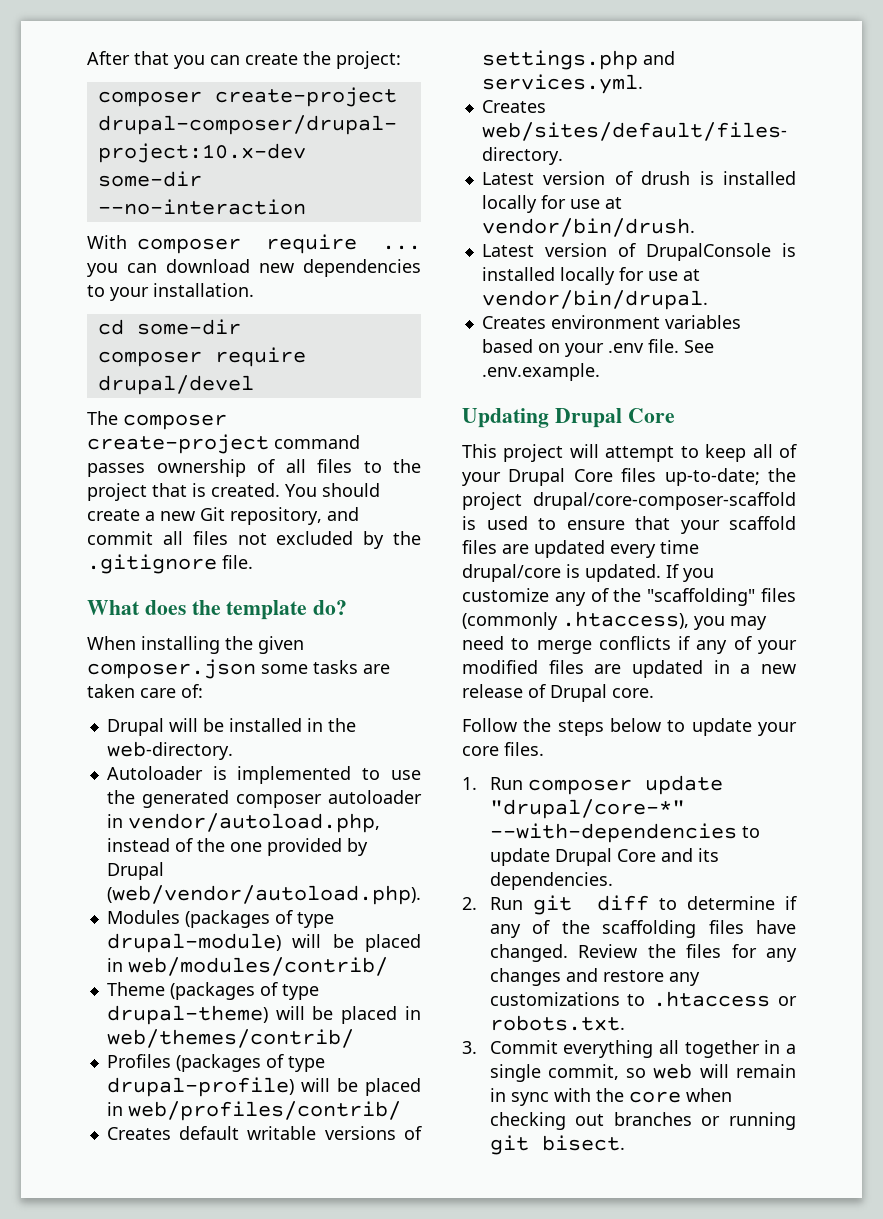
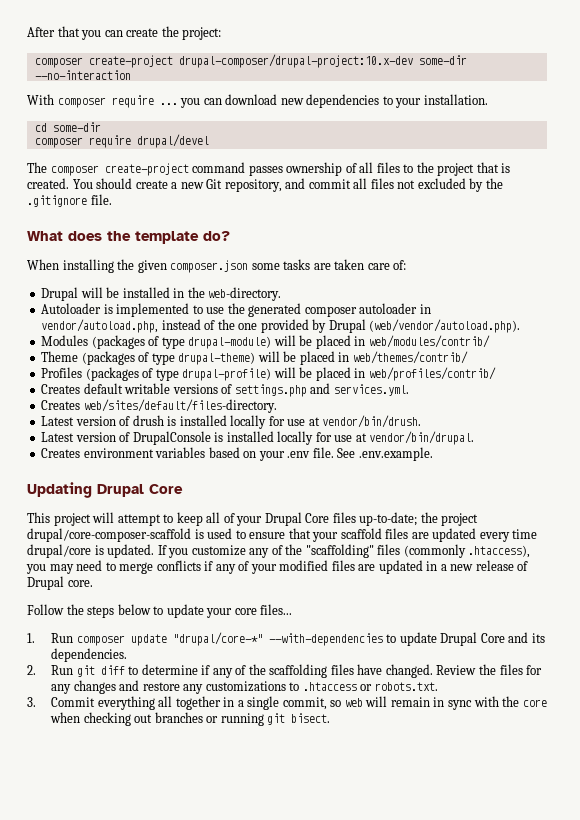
[504,742,544,756] files. -> [260,604,293,615] files...

